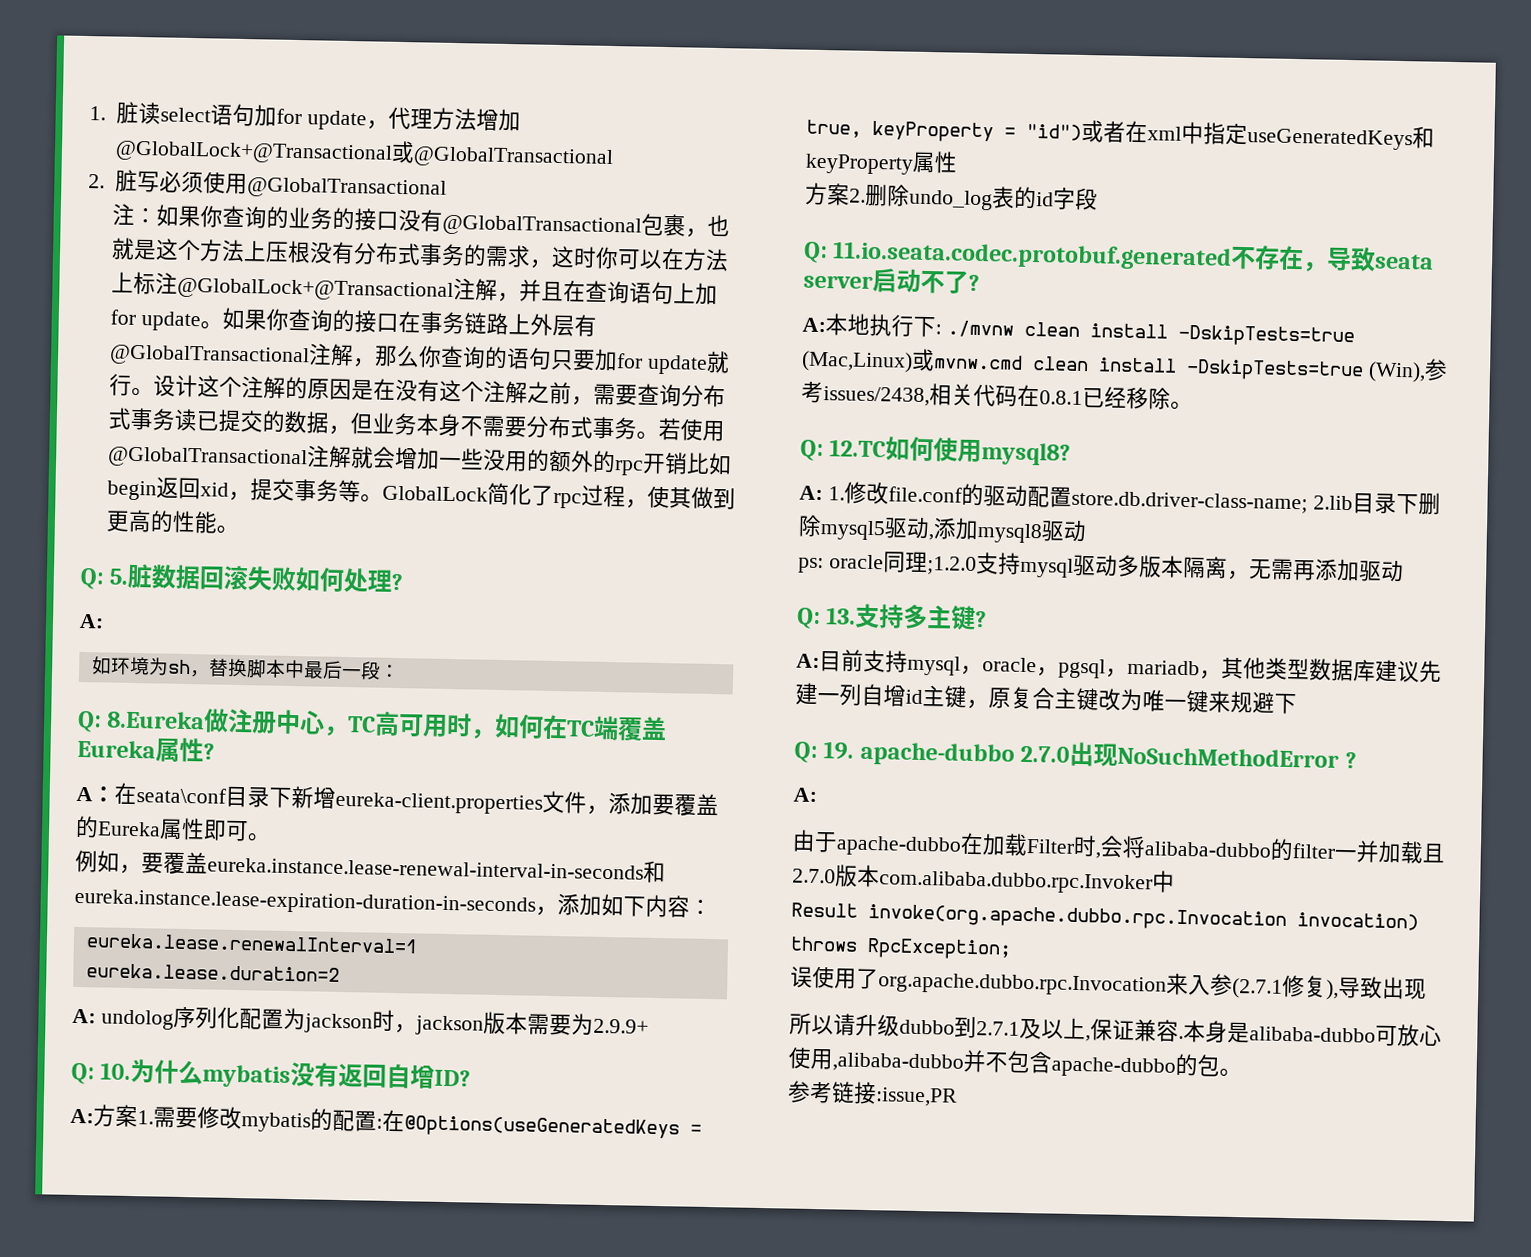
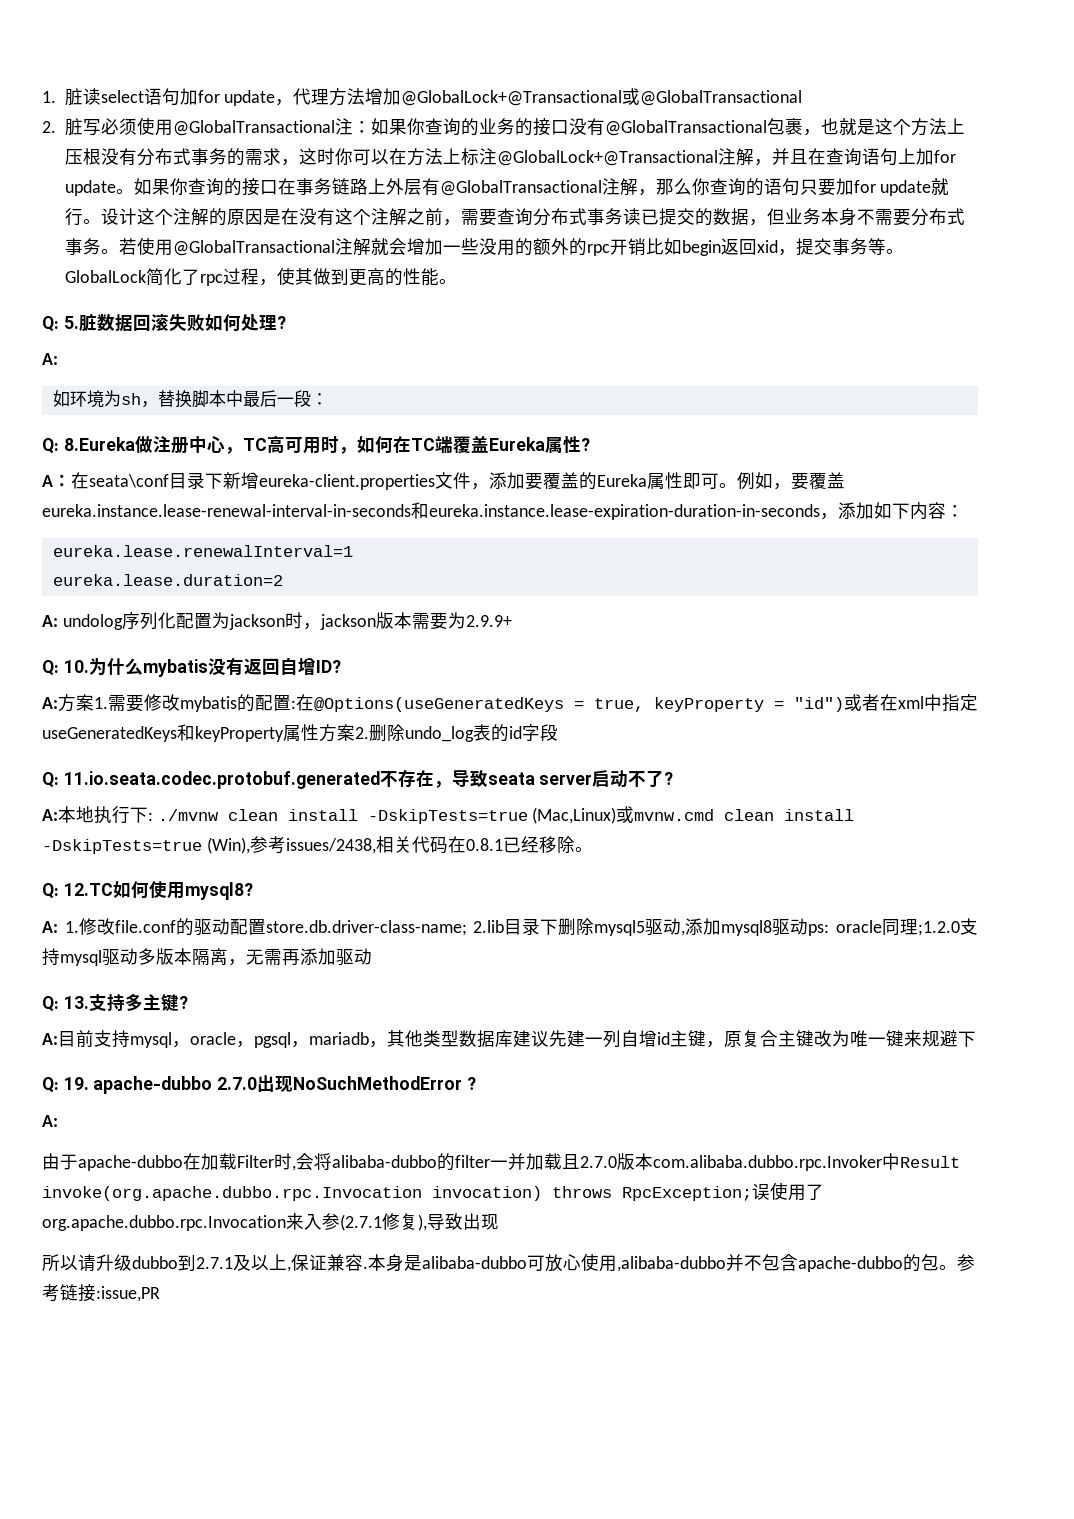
(447, 188) // -> (335, 128) none
(271, 837) // -> (737, 485) none
(958, 162) // -> (319, 732) none
(1087, 531) // -> (809, 926) none
(1175, 881) // -> (900, 1161) none
(1012, 949) // -> (752, 1193) none
(1242, 1073) // -> (957, 1267) none

